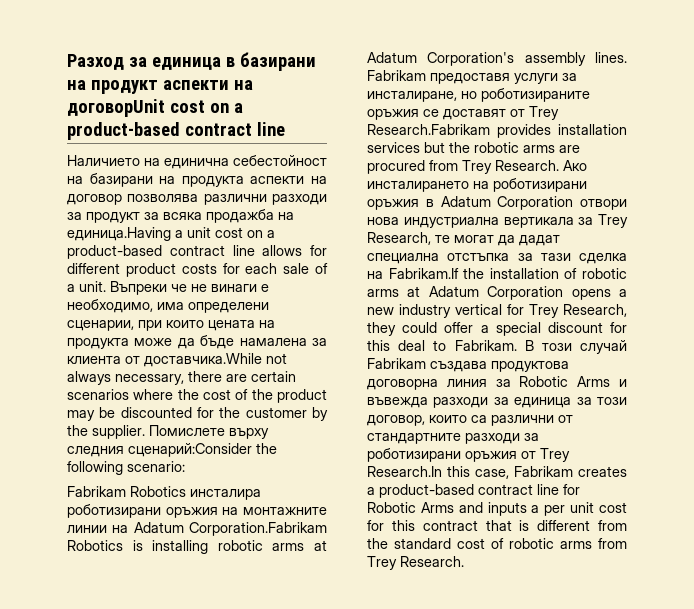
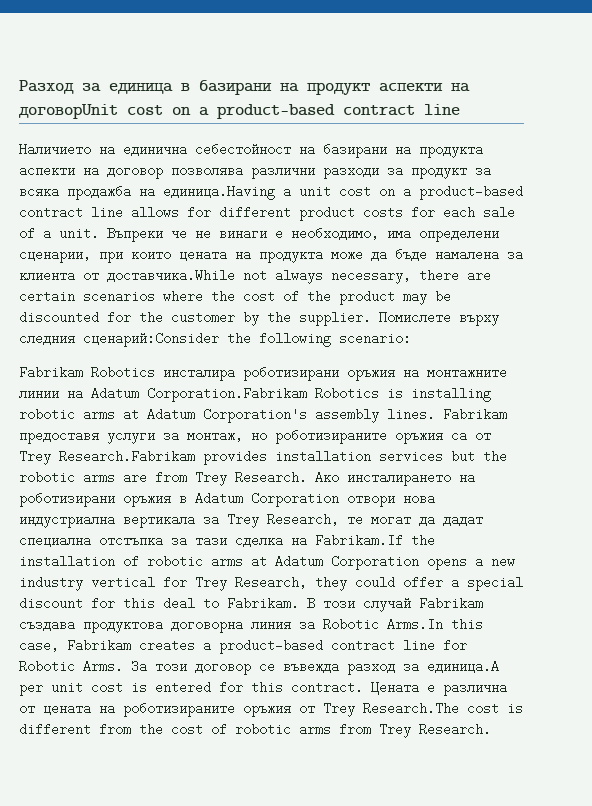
[367,91,457,102] инсталиране, -> [187,427,243,443] монтаж,
[423,109,506,120] се доставят -> [451,427,467,443] са
[367,160,425,174] procured -> (147, 477) none
[577,376,627,387] [367,397,627,408] [367,415,573,426] [367,433,539,444] [367,448,570,462] [367,466,442,477] Arms и въвежда разходи за единица за този договор, които са различни от стандартните разходи за роботизирани оръжия от Trey Research.In -> [387,618,443,631] Arms.In
[420,502,627,516] [367,520,512,531] Arms and inputs a per unit cost for this contract that -> [83,658,499,675] [19,679,507,696] [19,700,499,717] Arms. За този договор се въвежда разход за единица.A per unit cost is entered for this contract. Цената е различна от цената на роботизираните оръжия от Trey Research.The cost
[394,538,451,549] standard -> (163, 729) none

